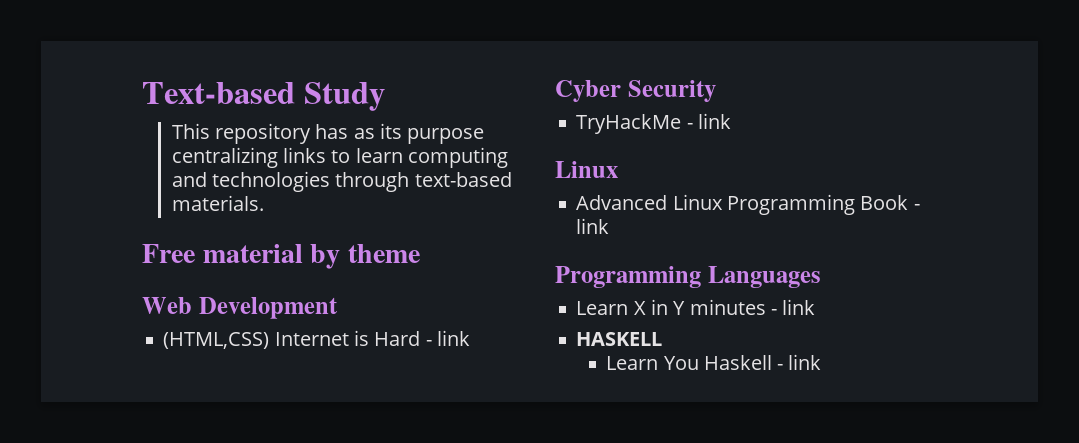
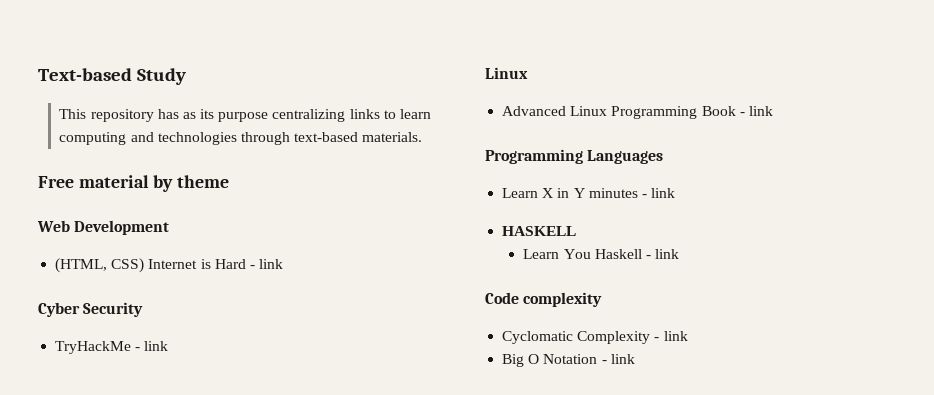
[163,332,270,349] (HTML,CSS) -> [55,258,145,273] (HTML, CSS)
(822, 362) none -> [485,292,603,307] [502,331,688,344] [502,354,635,367] // Code complexity // Cyclomatic Complexity - link // Big O Notation - link

